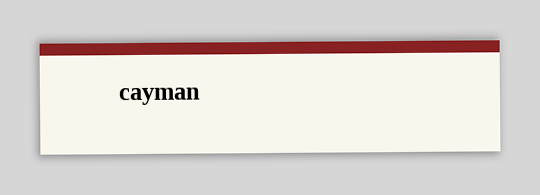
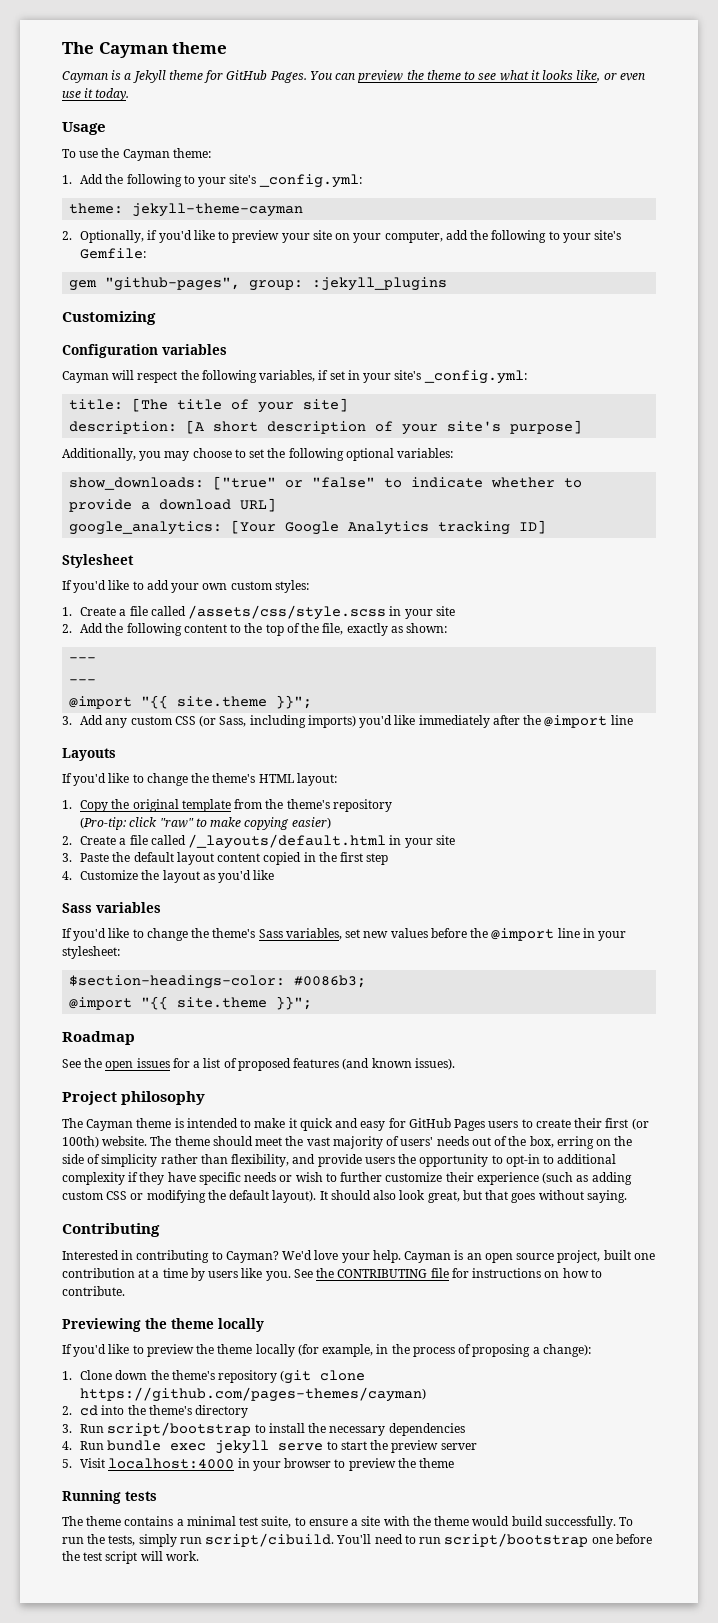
[118,87,201,106] cayman -> [62,42,228,58] [62,70,645,83] [62,88,130,101] [62,122,106,135] [62,148,211,161] [62,174,362,188] [69,203,304,217] [62,230,622,243] [80,248,147,259] [69,277,448,291] [62,311,156,325] [62,344,227,358] [62,370,527,384] [69,398,349,413] [69,420,583,435] [62,448,454,461] [69,476,583,490] [69,498,277,512] [69,520,547,535] [62,554,134,568] [62,580,309,593] [62,605,455,620] [62,623,448,636] [69,657,97,662] [69,679,97,684] [69,695,313,709] [62,715,633,728] [62,748,116,761] [62,773,337,786] [62,799,392,812] [80,817,331,830] [62,834,455,849] [62,852,389,865] [62,870,275,883] [62,902,161,913] [62,928,627,941] [62,946,120,959] [69,975,367,989] [69,996,313,1010] [62,1031,135,1045] [62,1058,455,1071] [62,1091,206,1105] [62,1118,649,1131] [62,1136,633,1149] [62,1154,617,1167] [62,1172,632,1185] [62,1190,627,1203] [62,1223,160,1237] [62,1250,655,1263] [62,1268,602,1281] [62,1286,125,1296] [62,1318,264,1332] [62,1344,591,1357] [62,1370,366,1384] [80,1387,427,1402] [62,1405,249,1418] [62,1422,465,1436] [62,1440,477,1454] [62,1458,455,1471] [62,1490,157,1504] [62,1516,634,1529] [62,1533,652,1547] [62,1551,199,1564] The Cayman theme // Cayman is a Jekyll theme for GitHub Pages. You can preview the theme to see what it looks like, or even use it today. // Usage // To use the Cayman theme: // 1. Add the following to your site's _config.yml: // theme: jekyll-theme-cayman // 2. Optionally, if you'd like to preview your site on your computer, add the following to your site's Gemfile: // gem "github-pages", group: :jekyll_plugins // Customizing // Configuration variables // Cayman will respect the following variables, if set in your site's _config.yml: // title: [The title of your site] // description: [A short description of your site's purpose] // Additionally, you may choose to set the following optional variables: // show_downloads: ["true" or "false" to indicate whether to provide a download URL] // google_analytics: [Your Google Analytics tracking ID] // Stylesheet // If you'd like to add your own custom styles: // 1. Create a file called /assets/css/style.scss in your site // 2. Add the following content to the top of the file, exactly as shown: // --- // --- // @import "{{ site.theme }}"; // 3. Add any custom CSS (or Sass, including imports) you'd like immediately after the @import line // Layouts // If you'd like to change the theme's HTML layout: // 1. Copy the original template from the theme's repository // (Pro-tip: click "raw" to make copying easier) // 2. Create a file called /_layouts/default.html in your site // 3. Paste the default layout content copied in the first step // 4. Customize the layout as you'd like // Sass variables // If you'd like to change the theme's Sass variables, set new values before the @import line in your stylesheet: // $section-headings-color: #0086b3; // @import "{{ site.theme }}"; // Roadmap // See the open issues for a list of proposed features (and known issues). // Project philosophy // The Cayman theme is intended to make it quick and easy for GitHub Pages users to create their first (or 100th) website. The theme should meet the vast majority of users' needs out of the box, erring on the side of simplicity rather than flexibility, and provide users the opportunity to opt-in to additional complexity if they have specific needs or wish to further customize their experience (such as adding custom CSS or modifying the default layout). It should also look great, but that goes without saying. // Contributing // Interested in contributing to Cayman? We'd love your help. Cayman is an open source project, built one contribution at a time by users like you. See the CONTRIBUTING file for instructions on how to contribute. // Previewing the theme locally // If you'd like to preview the theme locally (for example, in the process of proposing a change): // 1. Clone down the theme's repository (git clone https://github.com/pages-themes/cayman) // 2. cd into the theme's directory // 3. Run script/bootstrap to install the necessary dependencies // 4. Run bundle exec jekyll serve to start the preview server // 5. Visit localhost:4000 in your browser to preview the theme // Running tests // The theme contains a minimal test suite, to ensure a site with the theme would build successfully. To run the tests, simply run script/cibuild. You'll need to run script/bootstrap one before the test script will work.

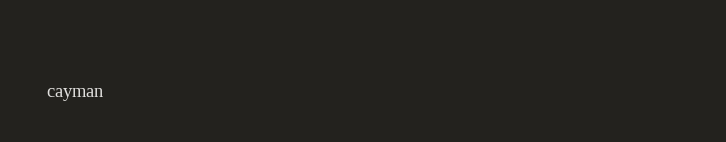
[62,42,228,58] [62,70,645,83] [62,88,130,101] [62,122,106,135] [62,148,211,161] [62,174,362,188] [69,203,304,217] [62,230,622,243] [80,248,147,259] [69,277,448,291] [62,311,156,325] [62,344,227,358] [62,370,527,384] [69,398,349,413] [69,420,583,435] [62,448,454,461] [69,476,583,490] [69,498,277,512] [69,520,547,535] [62,554,134,568] [62,580,309,593] [62,605,455,620] [62,623,448,636] [69,657,97,662] [69,679,97,684] [69,695,313,709] [62,715,633,728] [62,748,116,761] [62,773,337,786] [62,799,392,812] [80,817,331,830] [62,834,455,849] [62,852,389,865] [62,870,275,883] [62,902,161,913] [62,928,627,941] [62,946,120,959] [69,975,367,989] [69,996,313,1010] [62,1031,135,1045] [62,1058,455,1071] [62,1091,206,1105] [62,1118,649,1131] [62,1136,633,1149] [62,1154,617,1167] [62,1172,632,1185] [62,1190,627,1203] [62,1223,160,1237] [62,1250,655,1263] [62,1268,602,1281] [62,1286,125,1296] [62,1318,264,1332] [62,1344,591,1357] [62,1370,366,1384] [80,1387,427,1402] [62,1405,249,1418] [62,1422,465,1436] [62,1440,477,1454] [62,1458,455,1471] [62,1490,157,1504] [62,1516,634,1529] [62,1533,652,1547] [62,1551,199,1564] The Cayman theme // Cayman is a Jekyll theme for GitHub Pages. You can preview the theme to see what it looks like, or even use it today. // Usage // To use the Cayman theme: // 1. Add the following to your site's _config.yml: // theme: jekyll-theme-cayman // 2. Optionally, if you'd like to preview your site on your computer, add the following to your site's Gemfile: // gem "github-pages", group: :jekyll_plugins // Customizing // Configuration variables // Cayman will respect the following variables, if set in your site's _config.yml: // title: [The title of your site] // description: [A short description of your site's purpose] // Additionally, you may choose to set the following optional variables: // show_downloads: ["true" or "false" to indicate whether to provide a download URL] // google_analytics: [Your Google Analytics tracking ID] // Stylesheet // If you'd like to add your own custom styles: // 1. Create a file called /assets/css/style.scss in your site // 2. Add the following content to the top of the file, exactly as shown: // --- // --- // @import "{{ site.theme }}"; // 3. Add any custom CSS (or Sass, including imports) you'd like immediately after the @import line // Layouts // If you'd like to change the theme's HTML layout: // 1. Copy the original template from the theme's repository // (Pro-tip: click "raw" to make copying easier) // 2. Create a file called /_layouts/default.html in your site // 3. Paste the default layout content copied in the first step // 4. Customize the layout as you'd like // Sass variables // If you'd like to change the theme's Sass variables, set new values before the @import line in your stylesheet: // $section-headings-color: #0086b3; // @import "{{ site.theme }}"; // Roadmap // See the open issues for a list of proposed features (and known issues). // Project philosophy // The Cayman theme is intended to make it quick and easy for GitHub Pages users to create their first (or 100th) website. The theme should meet the vast majority of users' needs out of the box, erring on the side of simplicity rather than flexibility, and provide users the opportunity to opt-in to additional complexity if they have specific needs or wish to further customize their experience (such as adding custom CSS or modifying the default layout). It should also look great, but that goes without saying. // Contributing // Interested in contributing to Cayman? We'd love your help. Cayman is an open source project, built one contribution at a time by users like you. See the CONTRIBUTING file for instructions on how to contribute. // Previewing the theme locally // If you'd like to preview the theme locally (for example, in the process of proposing a change): // 1. Clone down the theme's repository (git clone https://github.com/pages-themes/cayman) // 2. cd into the theme's directory // 3. Run script/bootstrap to install the necessary dependencies // 4. Run bundle exec jekyll serve to start the preview server // 5. Visit localhost:4000 in your browser to preview the theme // Running tests // The theme contains a minimal test suite, to ensure a site with the theme would build successfully. To run the tests, simply run script/cibuild. You'll need to run script/bootstrap one before the test script will work. -> [47,88,103,101] cayman

